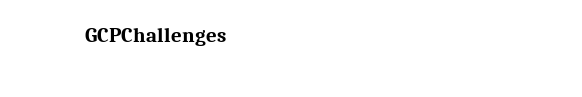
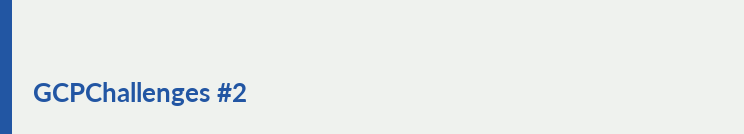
(226, 36) none -> [216,83,247,102] #2

